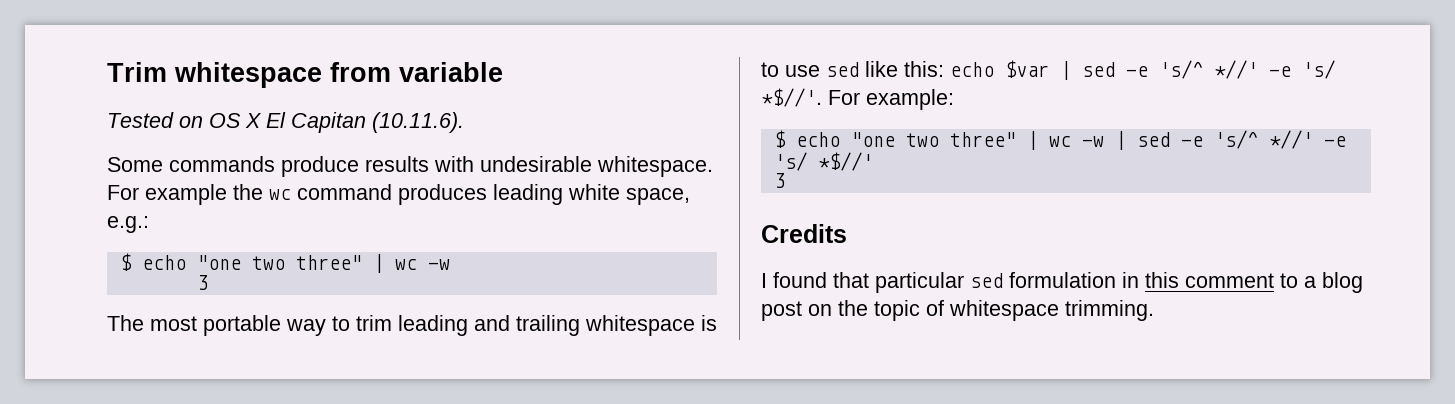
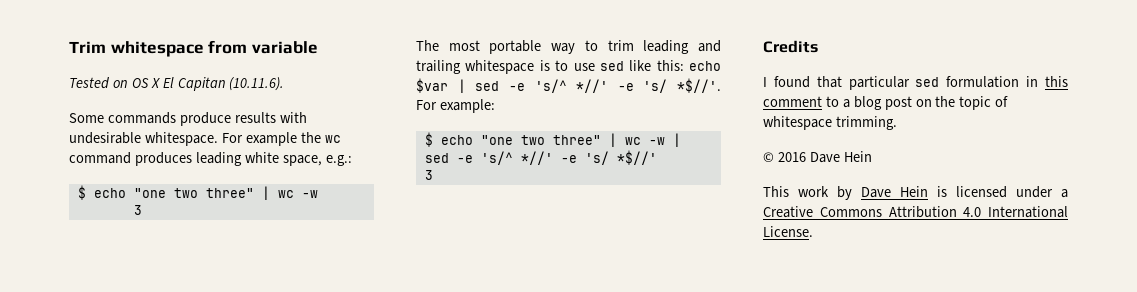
(1154, 310) none -> [763,151,872,163] [763,186,1068,200] [763,206,1068,218] [763,226,813,237] // © 2016 Dave Hein // This work by Dave Hein is licensed under a Creative Commons Attribution 4.0 International License.

